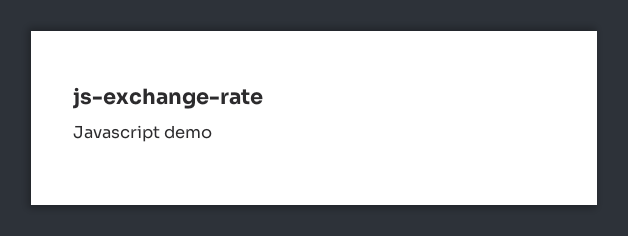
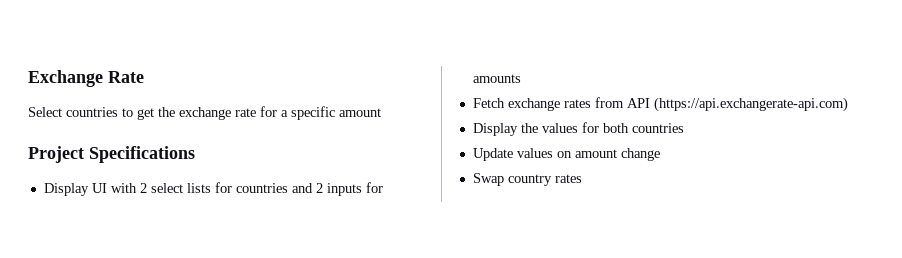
[73,87,263,109] [73,125,213,142] js-exchange-rate // Javascript demo -> [28,70,144,87] [28,106,381,120] [28,146,195,163] [43,182,383,196] [472,74,521,83] [472,97,848,112] [472,122,684,136] [472,148,660,161] [472,173,582,186] Exchange Rate // Select countries to get the exchange rate for a specific amount // Project Specifications // Display UI with 2 select lists for countries and 2 inputs for amounts // Fetch exchange rates from API (https://api.exchangerate-api.com) // Display the values for both countries // Update values on amount change // Swap country rates

